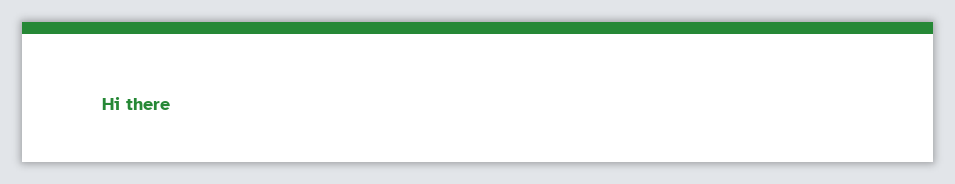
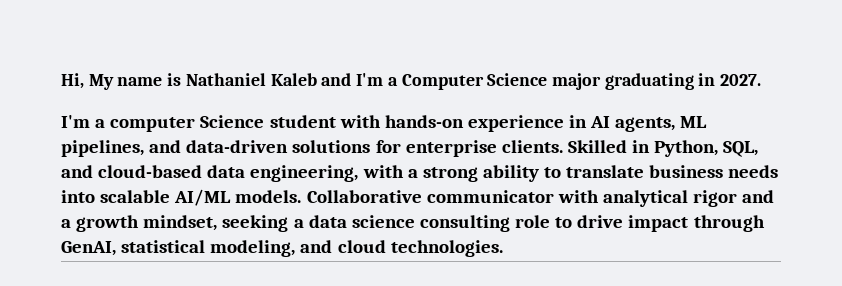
[102,97,170,110] Hi there -> [61,73,762,90] [61,115,708,132] [61,140,759,157] [61,165,779,182] [61,189,775,207] [61,215,765,232] [61,240,503,257] Hi, My name is Nathaniel Kaleb and I'm a Computer Science major graduating in 2027. // I'm a computer Science student with hands-on experience in AI agents, ML pipelines, and data-driven solutions for enterprise clients. Skilled in Python, SQL, and cloud-based data engineering, with a strong ability to translate business needs into scalable AI/ML models. Collaborative communicator with analytical rigor and a growth mindset, seeking a data science consulting role to drive impact through GenAI, statistical modeling, and cloud technologies.

